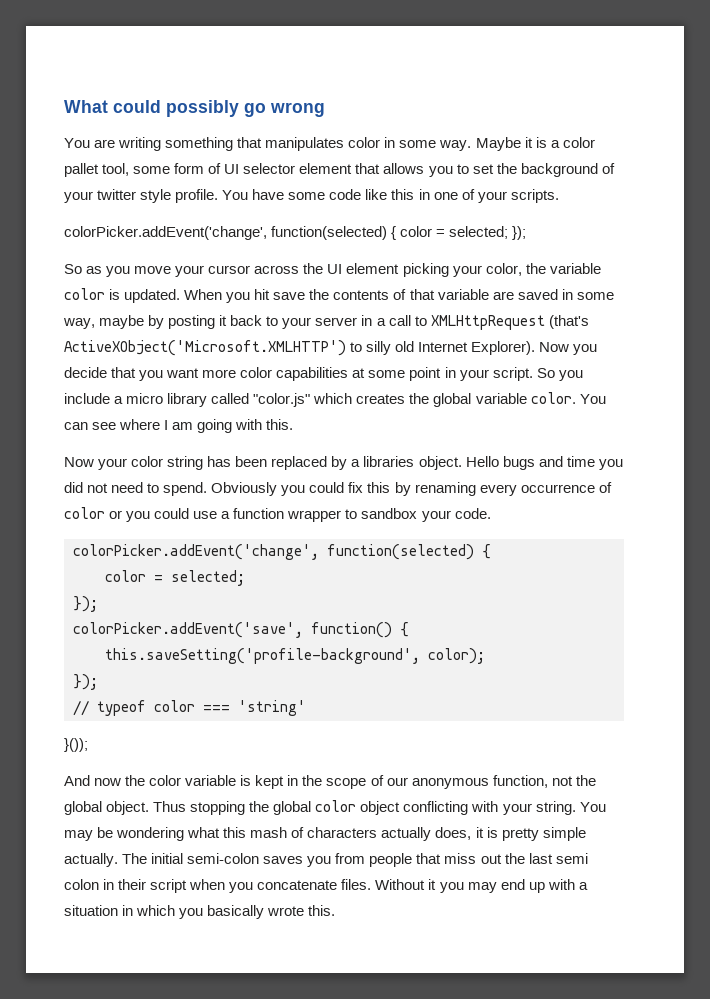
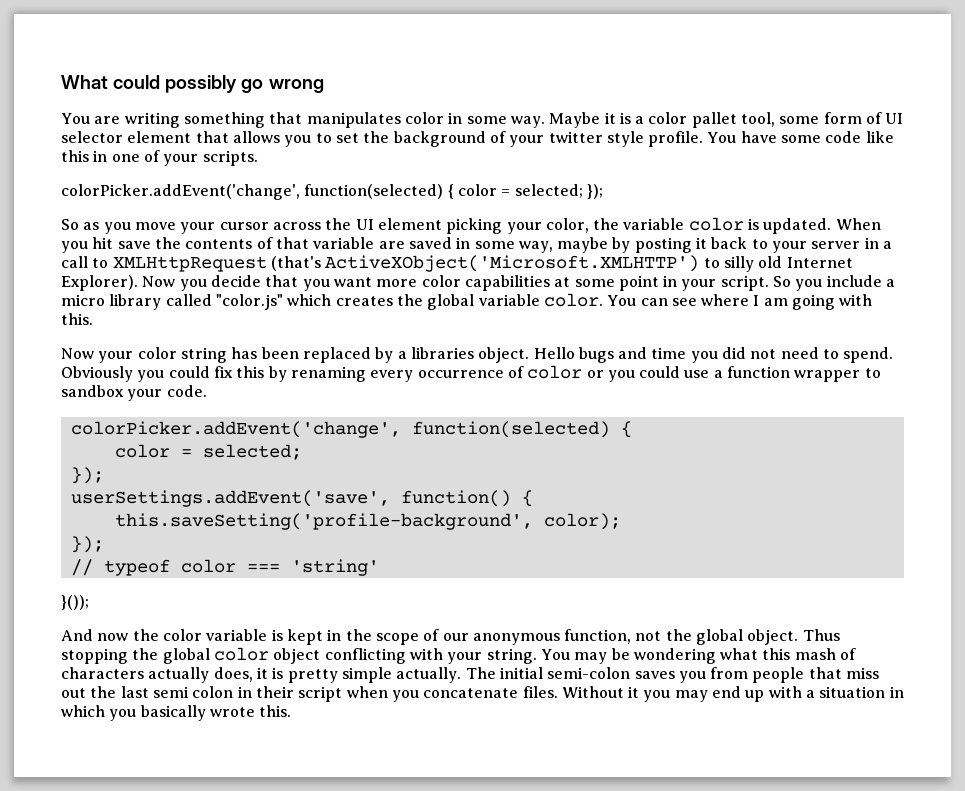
[73,622,303,638] colorPicker.addEvent('save', -> [70,490,390,507] userSettings.addEvent('save',

